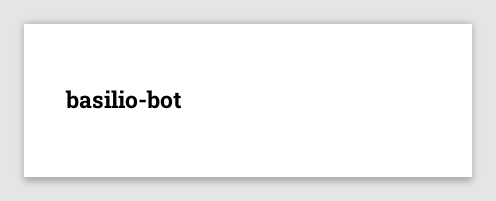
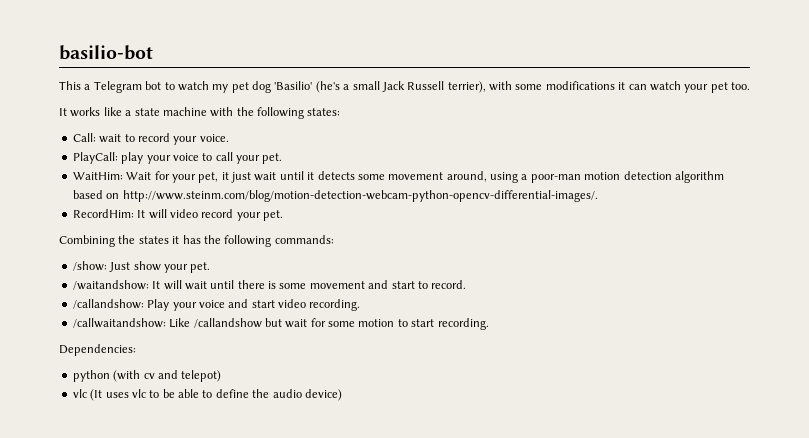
(182, 99) none -> [59,81,750,93] [59,107,341,119] [72,133,229,145] [72,152,283,164] [72,171,724,183] [72,190,598,202] [72,209,283,221] [59,235,334,247] [72,261,211,273] [72,280,467,290] [72,299,361,311] [72,318,489,330] [59,344,136,356] [72,370,222,382] [72,389,342,401] // This a Telegram bot to watch my pet dog 'Basilio' (he's a small Jack Russell terrier), with some modifications it can watch your pet too. // It works like a state machine with the following states: // Call: wait to record your voice. // PlayCall: play your voice to call your pet. // WaitHim: Wait for your pet, it just wait until it detects some movement around, using a poor-man motion detection algorithm based on http://www.steinm.com/blog/motion-detection-webcam-python-opencv-differential-images/. // RecordHim: It will video record your pet. // Combining the states it has the following commands: // /show: Just show your pet. // /waitandshow: It will wait until there is some movement and start to record. // /callandshow: Play your voice and start video recording. // /callwaitandshow: Like /callandshow but wait for some motion to start recording. // Dependencies: // python (with cv and telepot) // vlc (It uses vlc to be able to define the audio device)

